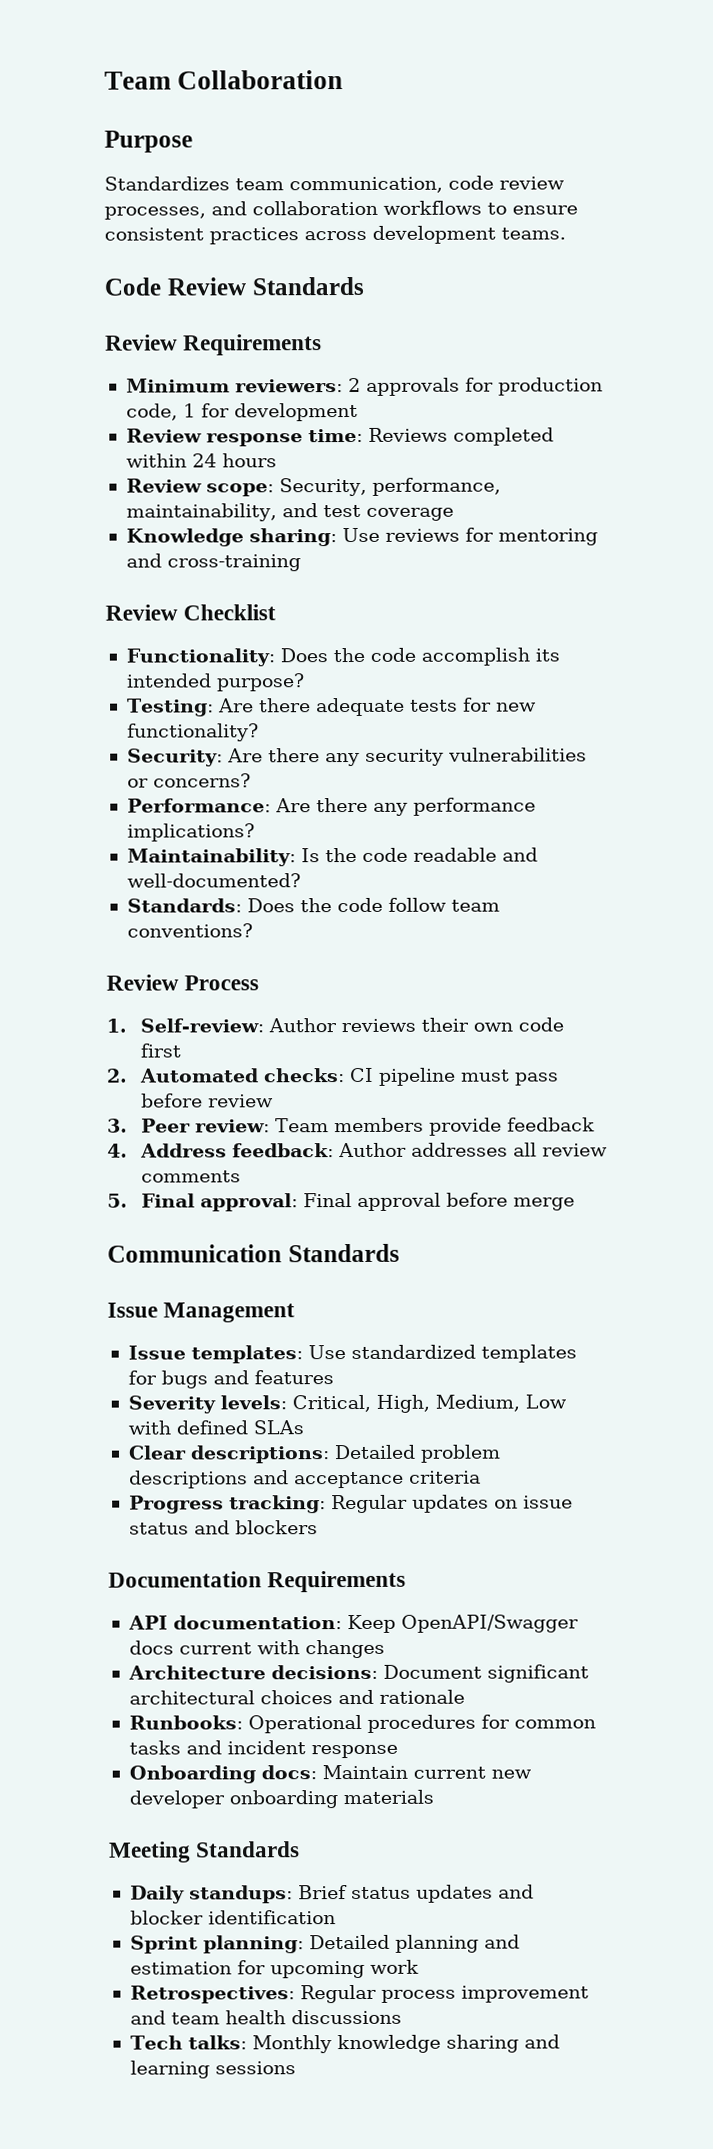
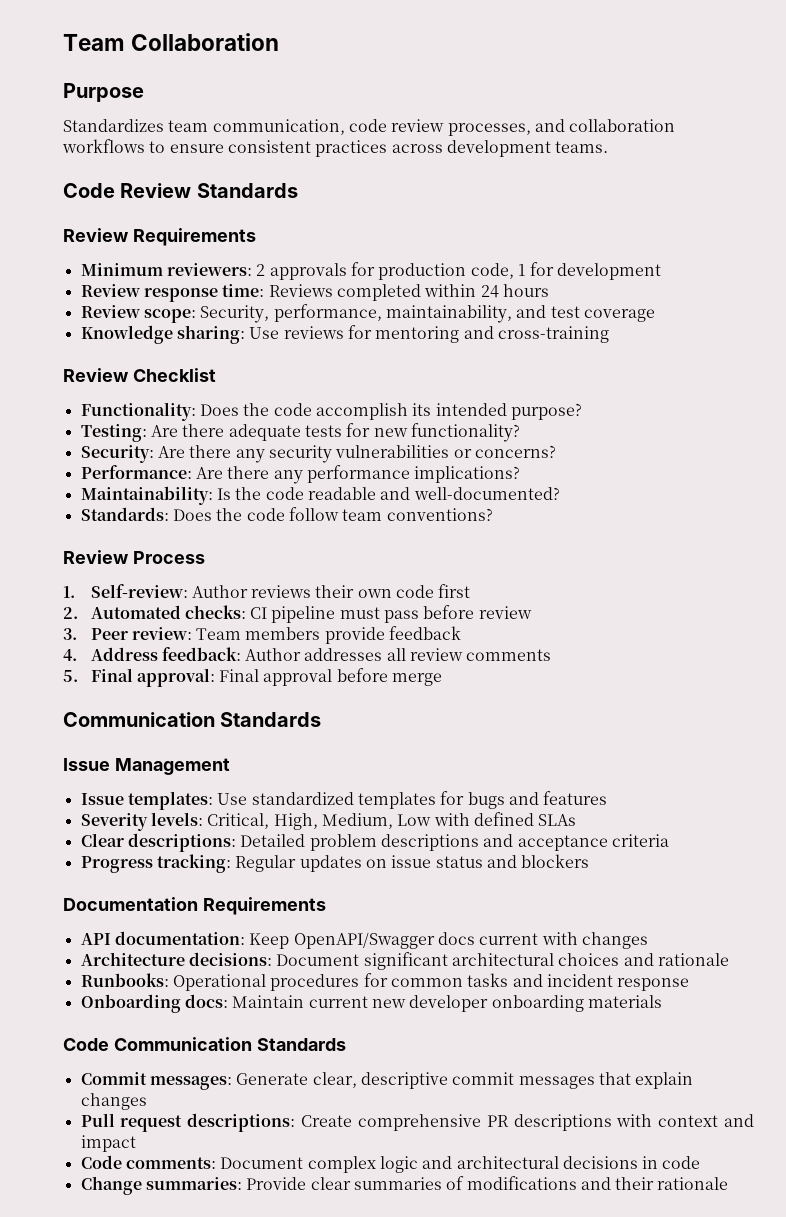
[109,1841,301,1863] [129,1884,534,1904] [129,1910,336,1925] [129,1934,520,1954] [129,1959,419,1979] [129,1984,589,2004] [129,2009,402,2025] [129,2034,560,2054] [129,2060,296,2079] Meeting Standards // Daily standups: Brief status updates and blocker identification // Sprint planning: Detailed planning and estimation for upcoming work // Retrospectives: Regular process improvement and team health discussions // Tech talks: Monthly knowledge sharing and learning sessions -> [63,1037,346,1051] [80,1072,694,1090] [80,1093,147,1110] [80,1113,754,1132] [80,1135,136,1152] [80,1155,701,1173] [80,1176,729,1195] Code Communication Standards // Commit messages: Generate clear, descriptive commit messages that explain changes // Pull request descriptions: Create comprehensive PR descriptions with context and impact // Code comments: Document complex logic and architectural decisions in code // Change summaries: Provide clear summaries of modifications and their rationale

